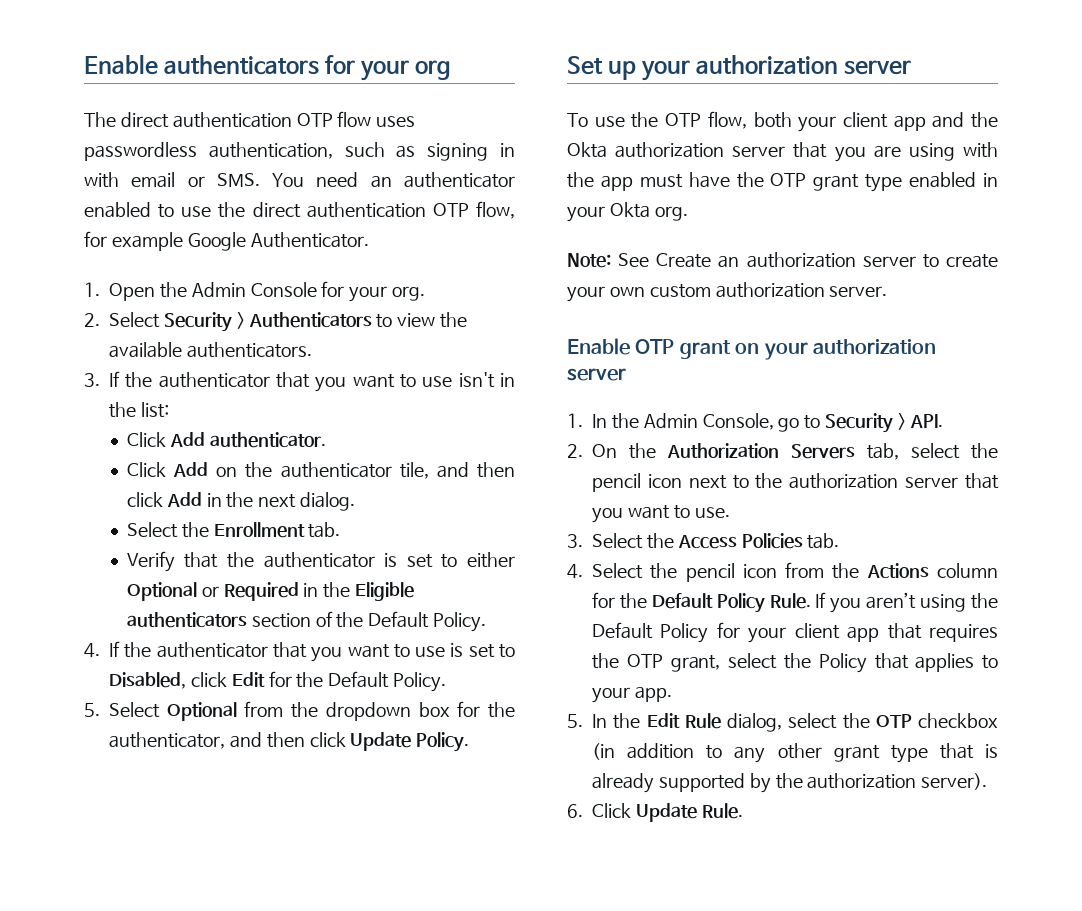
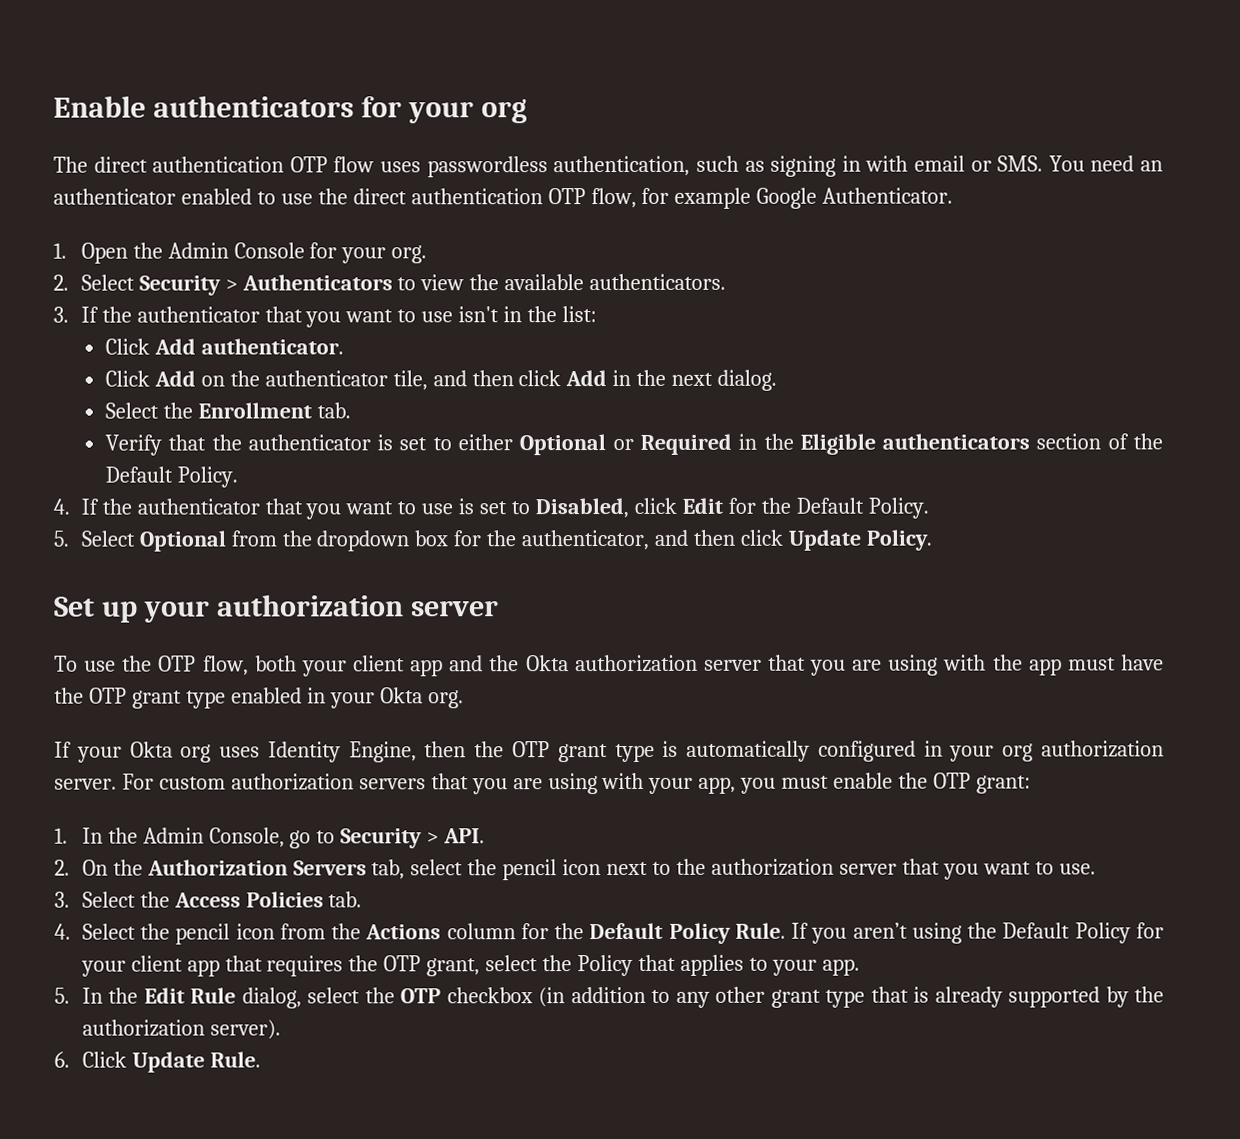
[567,252,998,268] [567,282,888,302] [567,338,936,360] [567,368,626,381] Note: See Create an authorization server to create your own custom authorization server. // Enable OTP grant on your authorization server -> [54,740,1165,763] [54,772,1031,795] If your Okta org uses Identity Engine, then the OTP grant type is automatically configured in your org authorization server. For custom authorization servers that you are using with your app, you must enable the OTP grant:

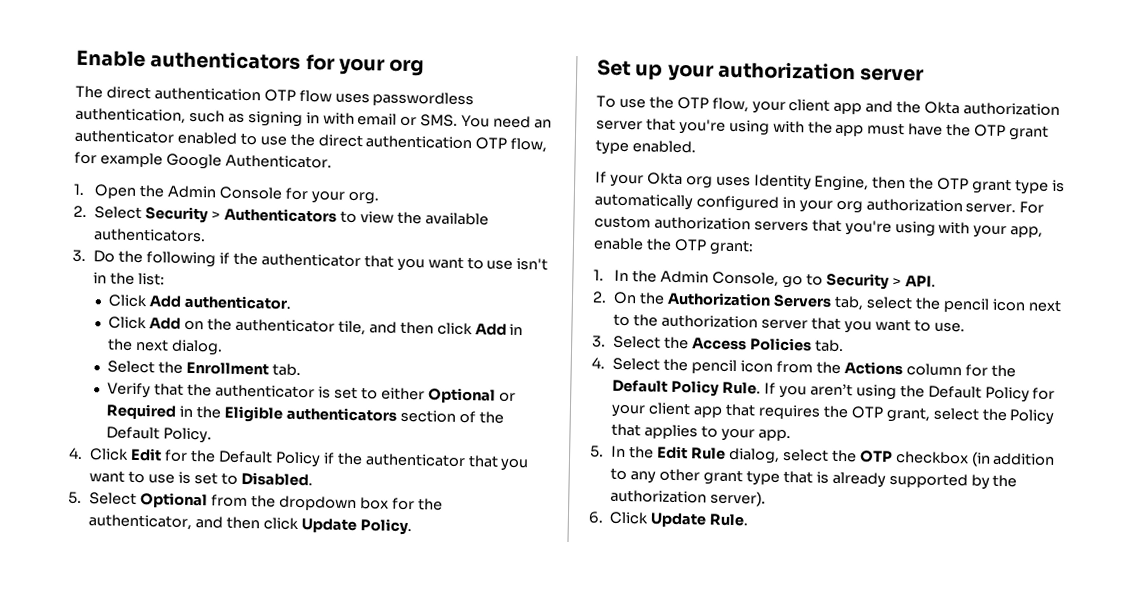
[80,306,99,323] If -> [93,250,231,268] Do the following if
[80,498,99,515] If -> [89,447,335,468] Click Edit for the Default Policy if
[535,497,929,519] Disabled, click Edit for the Default Policy. -> [240,471,313,487] Disabled.
[254,655,297,672] both -> (749, 105) none
[810,659,883,676] you are -> [678,118,726,135] you're
[230,687,464,709] enabled in your Okta org. -> [631,140,696,154] enabled.
[471,778,543,795] you are -> [844,220,892,236] you're
[740,775,830,794] you must -> (1044, 232) none

